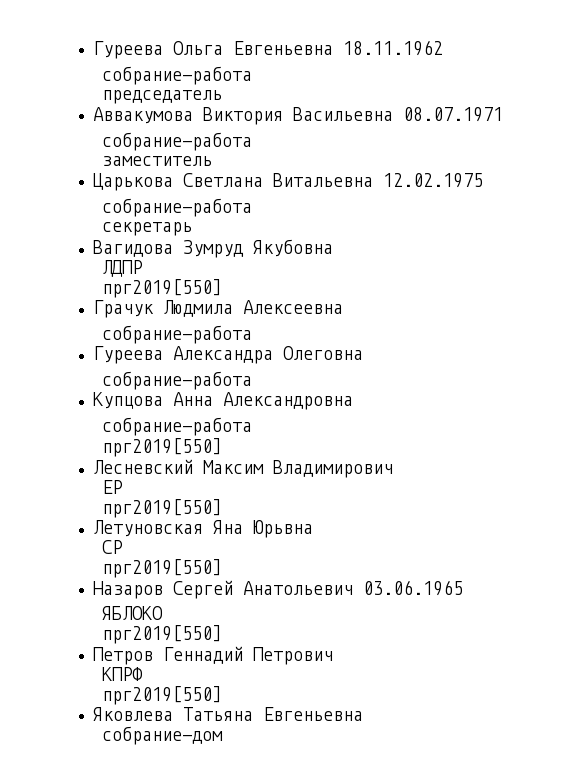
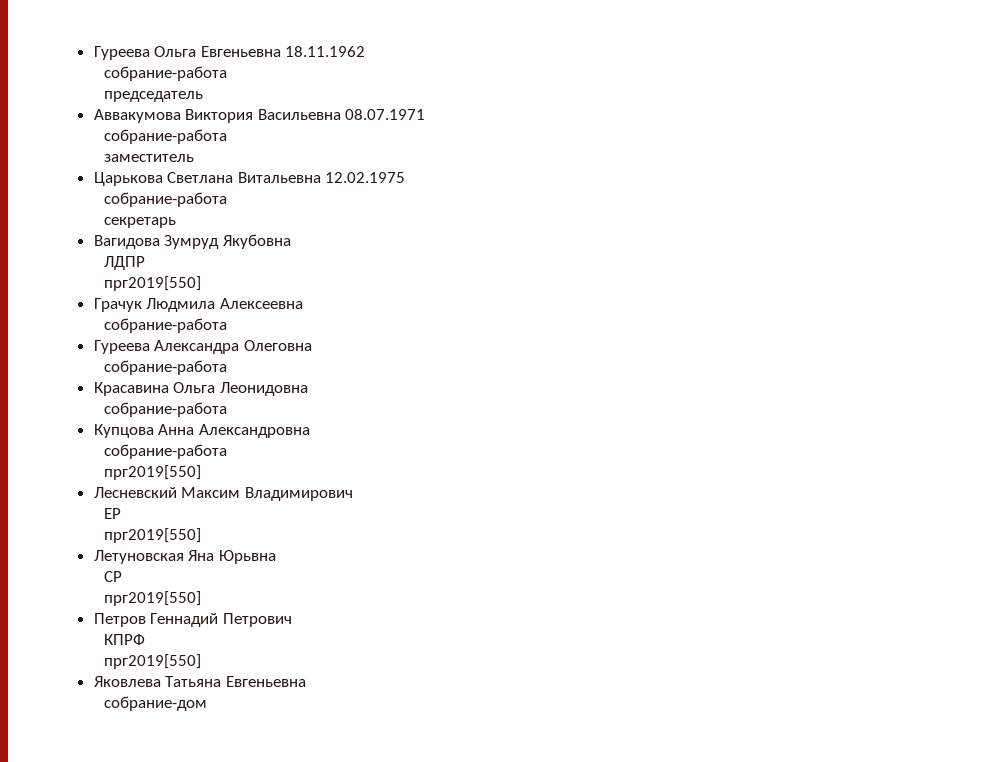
(253, 380) none -> [93,382,308,396] [104,402,228,417] // Красавина Ольга Леонидовна // собрание-работа
[92,580,463,599] [102,606,164,620] [102,625,223,644] // Назаров Сергей Анатольевич 03.06.1965 // ЯБЛОКО // прг2019[550] -> (202, 598) none

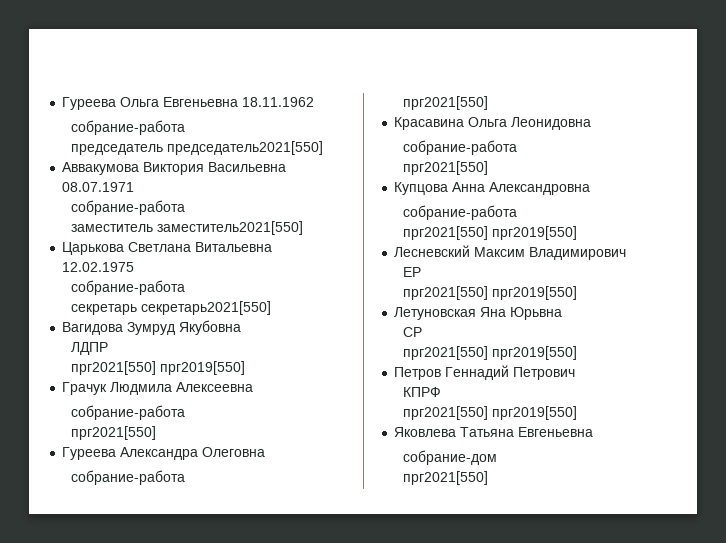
(204, 96) none -> [167,141,324,155] председатель2021[550]
(195, 158) none -> [157,221,304,235] заместитель2021[550]
(177, 222) none -> [141,301,272,315] секретарь2021[550]
(146, 263) none -> [71,361,157,375] прг2021[550]
(228, 325) none -> [71,426,157,440] // прг2021[550]
(228, 367) none -> [403,96,489,110] // прг2021[550]
(228, 409) none -> [403,161,489,175] // прг2021[550]
(228, 451) none -> [403,226,489,240] прг2021[550]
(122, 513) none -> [403,286,489,300] прг2021[550]
(123, 576) none -> [403,346,489,360] прг2021[550]
(146, 639) none -> [403,406,489,420] прг2021[550]
(208, 703) none -> [403,471,489,485] // прг2021[550]

